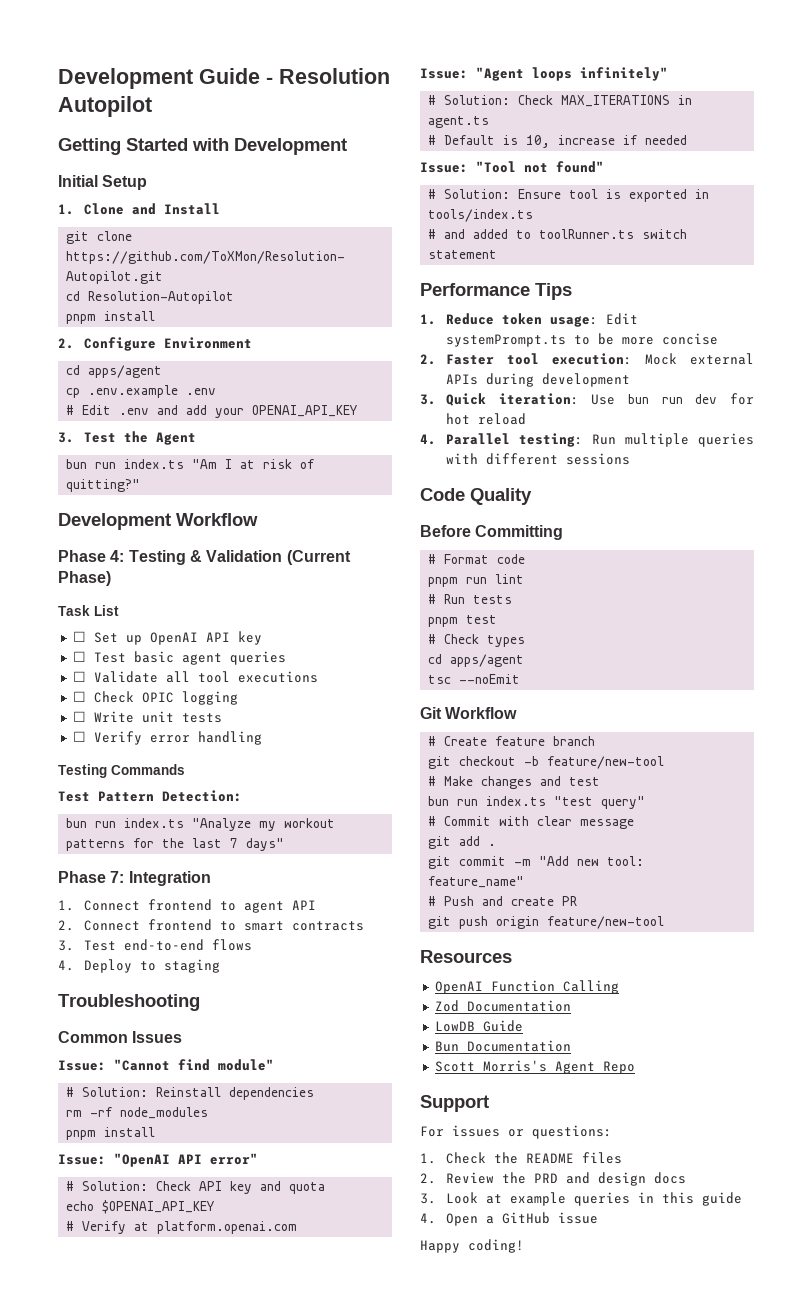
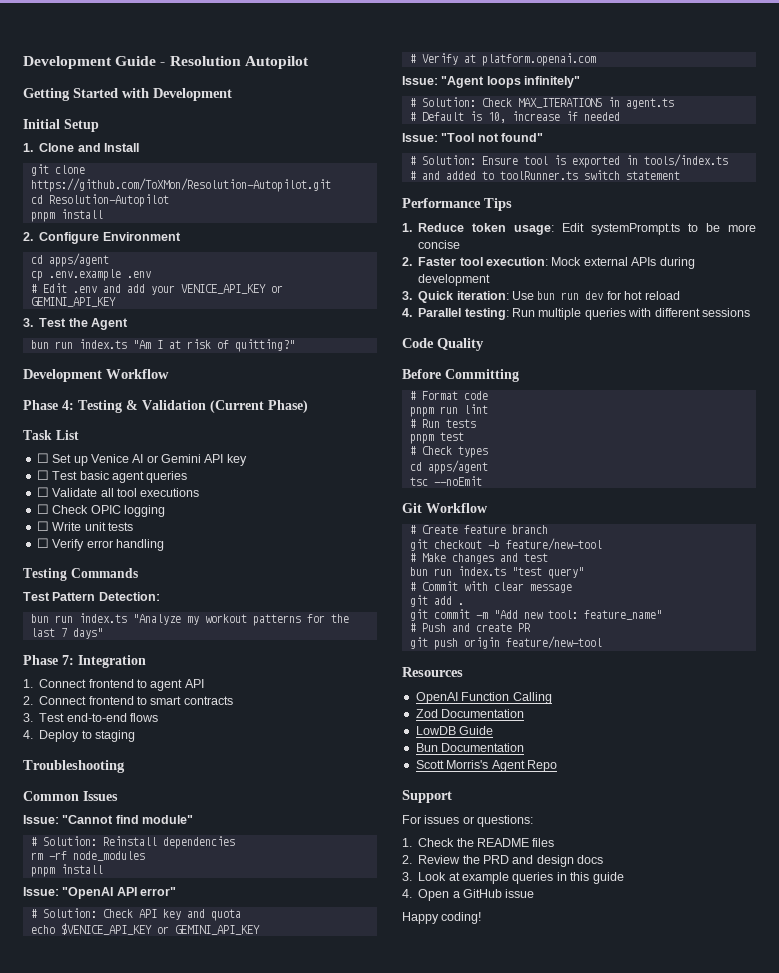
[252,405,358,417] OPENAI_API_KEY -> [180,284,283,294] [30,297,116,307] VENICE_API_KEY or GEMINI_API_KEY
[149,632,198,645] OpenAI -> [90,454,201,463] Venice AI or Gemini
[102,1200,215,1214] $OPENAI_API_KEY -> [60,923,260,935] $VENICE_API_KEY or GEMINI_API_KEY

